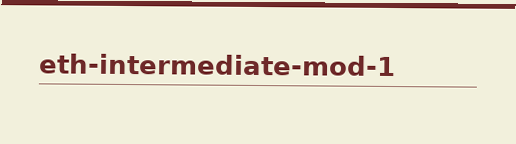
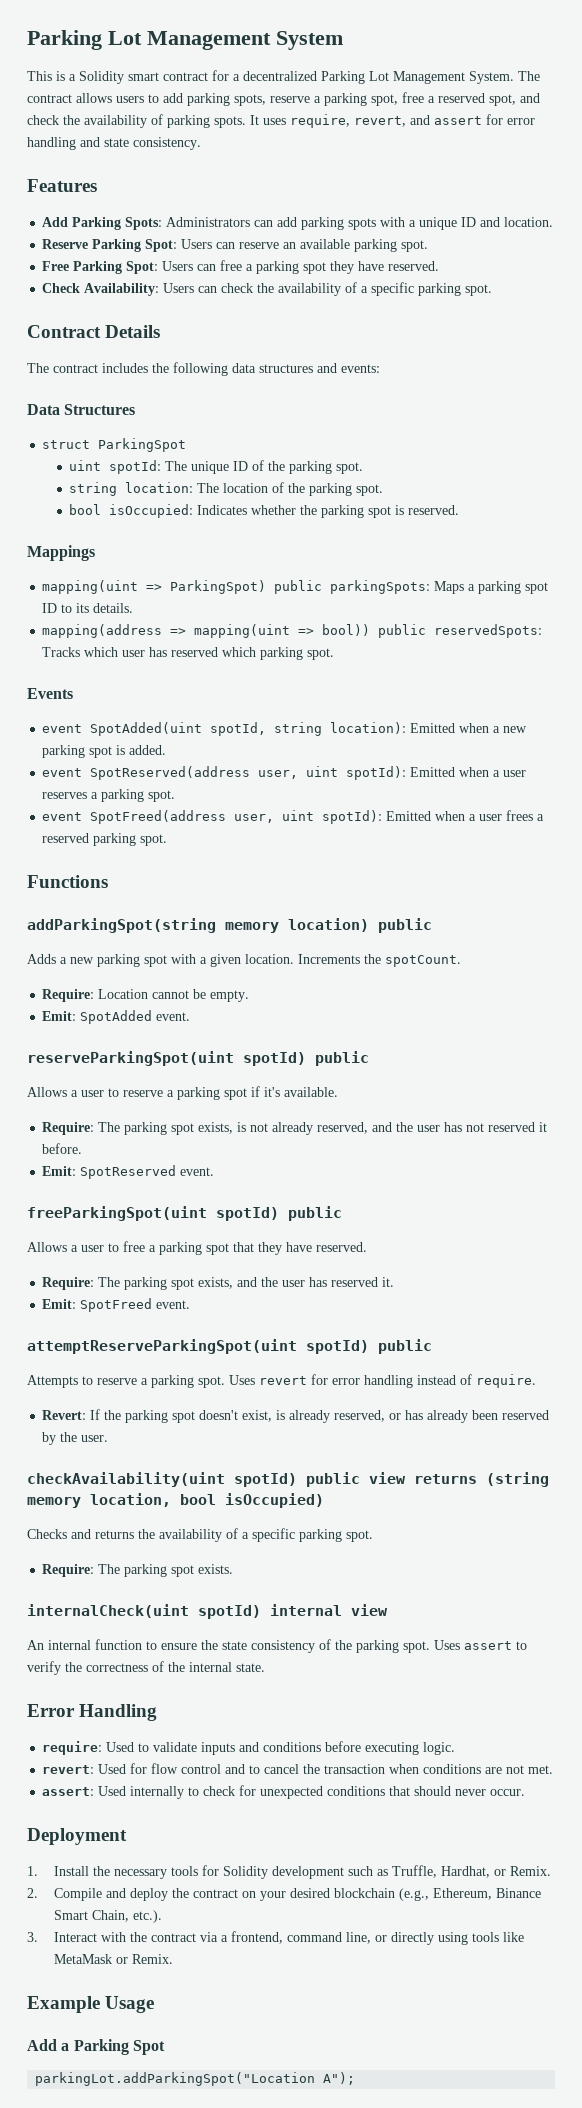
[38,53,396,77] eth-intermediate-mod-1 -> [27,30,343,50] [27,70,540,84] [27,92,540,106] [27,114,535,128] [27,137,201,150] [27,179,97,192] [42,217,554,230] [42,239,429,252] [42,260,440,274] [42,282,493,296] [27,325,161,338] [27,362,380,376] [27,404,136,415] [42,438,187,452] [69,460,364,474] [69,482,384,496] [69,504,460,518] [27,545,95,561] [42,580,549,594] [42,603,134,613] [42,624,543,638] [42,647,335,660] [27,688,73,699] [42,722,528,736] [42,745,167,758] [42,766,527,780] [42,789,176,802] [42,810,545,824] [42,833,168,846] [27,875,108,888] [27,918,432,933] [27,954,461,967] [42,989,250,1002] [42,1010,191,1024] [27,1051,369,1066] [27,1086,338,1100] [42,1122,548,1135] [42,1143,83,1154] [42,1165,215,1179] [27,1206,342,1221] [27,1241,367,1255] [42,1277,395,1290] [42,1298,191,1312] [27,1339,432,1354] [27,1374,536,1388] [42,1409,550,1423] [42,1432,109,1445] [27,1472,549,1487] [27,1493,324,1508] [27,1528,373,1542] [42,1564,234,1577] [27,1604,388,1619] [27,1639,527,1653] [27,1661,265,1675] [27,1704,158,1721] [42,1741,456,1755] [42,1763,554,1774] [42,1785,526,1799] [27,1828,127,1845] [27,1865,551,1879] [27,1888,541,1901] [53,1910,162,1923] [27,1931,524,1945] [53,1954,173,1964] [27,1996,155,2013] [27,2039,165,2055] [35,2072,356,2086] Parking Lot Management System // This is a Solidity smart contract for a decentralized Parking Lot Management System. The contract allows users to add parking spots, reserve a parking spot, free a reserved spot, and check the availability of parking spots. It uses require, revert, and assert for error handling and state consistency. // Features // Add Parking Spots: Administrators can add parking spots with a unique ID and location. // Reserve Parking Spot: Users can reserve an available parking spot. // Free Parking Spot: Users can free a parking spot they have reserved. // Check Availability: Users can check the availability of a specific parking spot. // Contract Details // The contract includes the following data structures and events: // Data Structures // struct ParkingSpot // uint spotId: The unique ID of the parking spot. // string location: The location of the parking spot. // bool isOccupied: Indicates whether the parking spot is reserved. // Mappings // mapping(uint => ParkingSpot) public parkingSpots: Maps a parking spot ID to its details. // mapping(address => mapping(uint => bool)) public reservedSpots: Tracks which user has reserved which parking spot. // Events // event SpotAdded(uint spotId, string location): Emitted when a new parking spot is added. // event SpotReserved(address user, uint spotId): Emitted when a user reserves a parking spot. // event SpotFreed(address user, uint spotId): Emitted when a user frees a reserved parking spot. // Functions // addParkingSpot(string memory location) public // Adds a new parking spot with a given location. Increments the spotCount. // Require: Location cannot be empty. // Emit: SpotAdded event. // reserveParkingSpot(uint spotId) public // Allows a user to reserve a parking spot if it's available. // Require: The parking spot exists, is not already reserved, and the user has not reserved it before. // Emit: SpotReserved event. // freeParkingSpot(uint spotId) public // Allows a user to free a parking spot that they have reserved. // Require: The parking spot exists, and the user has reserved it. // Emit: SpotFreed event. // attemptReserveParkingSpot(uint spotId) public // Attempts to reserve a parking spot. Uses revert for error handling instead of require. // Revert: If the parking spot doesn't exist, is already reserved, or has already been reserved by the user. // checkAvailability(uint spotId) public view returns (string memory location, bool isOccupied) // Checks and returns the availability of a specific parking spot. // Require: The parking spot exists. // internalCheck(uint spotId) internal view // An internal function to ensure the state consistency of the parking spot. Uses assert to verify the correctness of the internal state. // Error Handling // require: Used to validate inputs and conditions before executing logic. // revert: Used for flow control and to cancel the transaction when conditions are not met. // assert: Used internally to check for unexpected conditions that should never occur. // Deployment // 1. Install the necessary tools for Solidity development such as Truffle, Hardhat, or Remix. // 2. Compile and deploy the contract on your desired blockchain (e.g., Ethereum, Binance Smart Chain, etc.). // 3. Interact with the contract via a frontend, command line, or directly using tools like MetaMask or Remix. // Example Usage // Add a Parking Spot // parkingLot.addParkingSpot("Location A");

